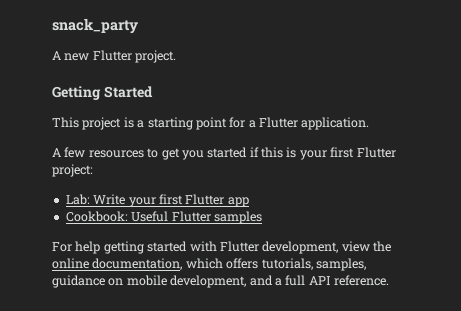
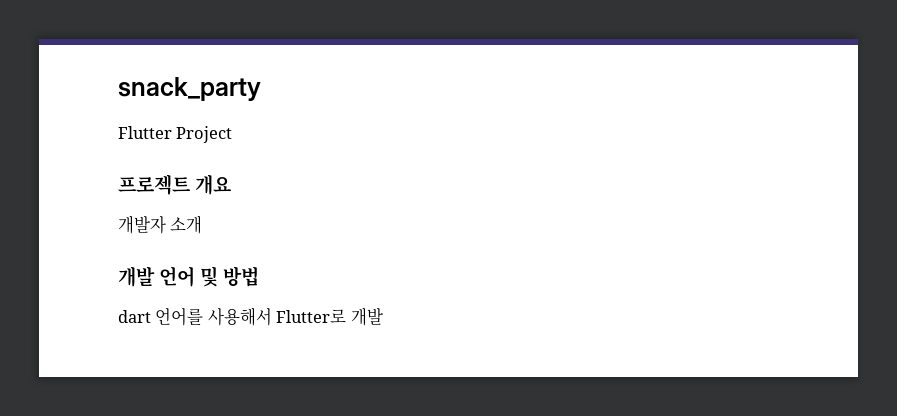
[52,50,177,63] [52,86,153,100] [52,117,370,130] [52,147,396,160] [52,164,93,177] [65,194,249,207] [65,211,262,224] [52,241,391,254] [52,258,366,271] [52,275,389,288] A new Flutter project. // Getting Started // This project is a starting point for a Flutter application. // A few resources to get you started if this is your first Flutter project: // Lab: Write your first Flutter app // Cookbook: Useful Flutter samples // For help getting started with Flutter development, view the online documentation, which offers tutorials, samples, guidance on mobile development, and a full API reference. -> [118,126,233,143] [118,174,233,195] [118,215,203,234] [118,266,260,287] [118,307,383,326] Flutter Project // 프로젝트 개요 // 개발자 소개 // 개발 언어 및 방법 // dart 언어를 사용해서 Flutter로 개발

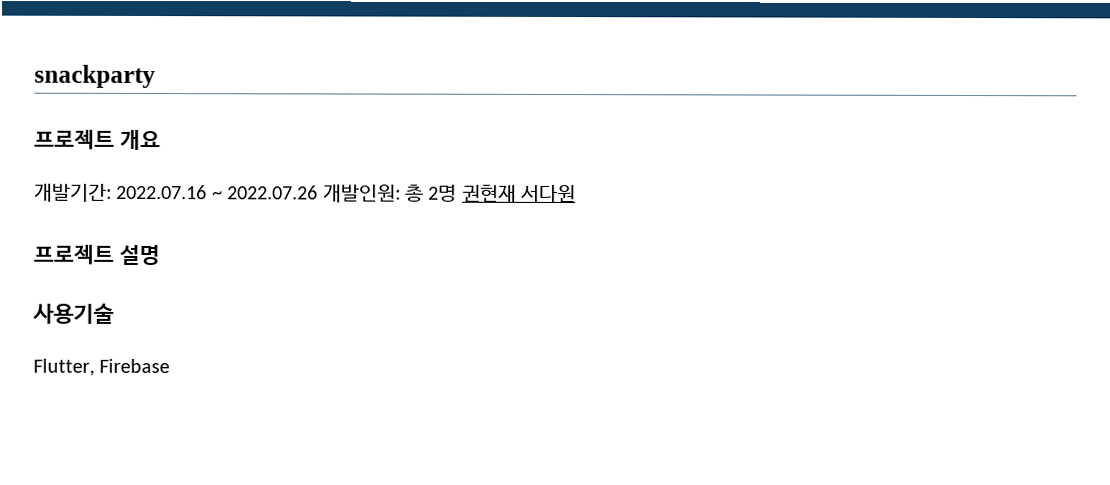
[118,77,261,101] [118,126,233,143] snack_party // Flutter Project -> [34,64,156,89] snackparty
[118,215,203,234] [118,266,260,287] [118,307,383,326] 개발자 소개 // 개발 언어 및 방법 // dart 언어를 사용해서 Flutter로 개발 -> [34,183,577,204] [33,244,160,266] [32,302,114,324] [33,358,171,376] 개발기간: 2022.07.16 ~ 2022.07.26 개발인원: 총 2명 권현재 서다원 // 프로젝트 설명 // 사용기술 // Flutter, Firebase

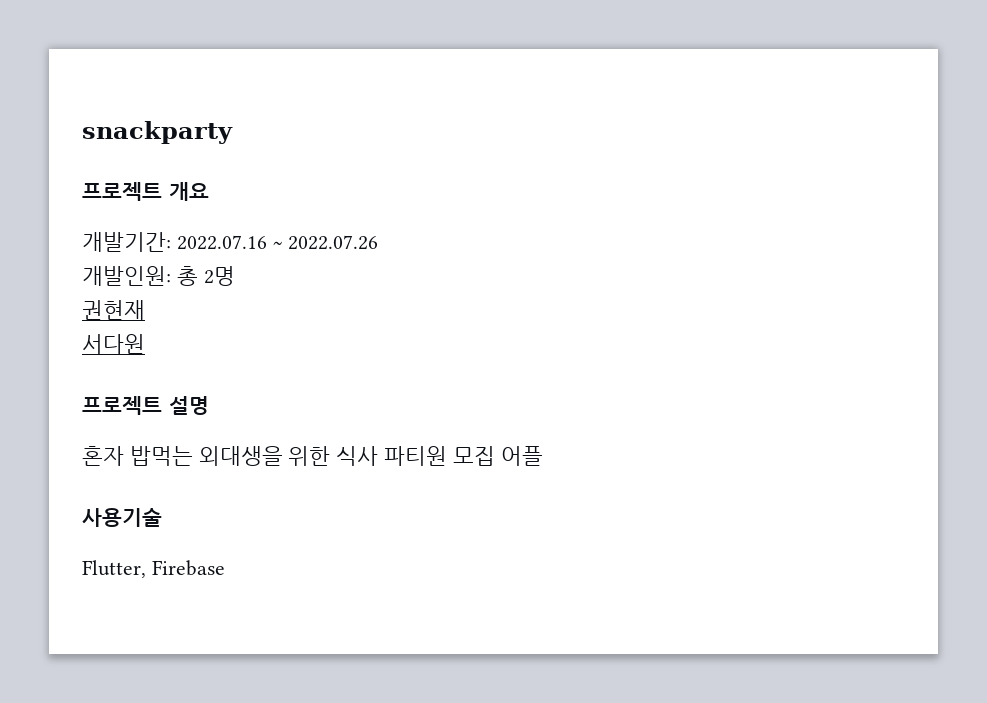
(319, 192) none -> (379, 242) //
(458, 193) none -> (235, 276) //
(517, 193) none -> (145, 310) //
(160, 255) none -> [82,446,543,466] // 혼자 밥먹는 외대생을 위한 식사 파티원 모집 어플

